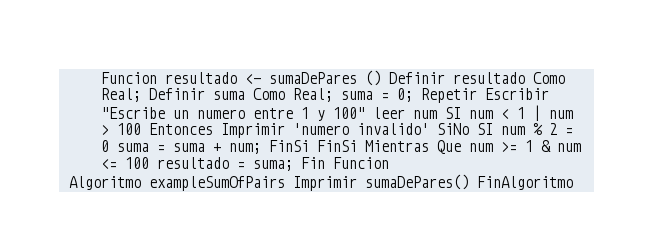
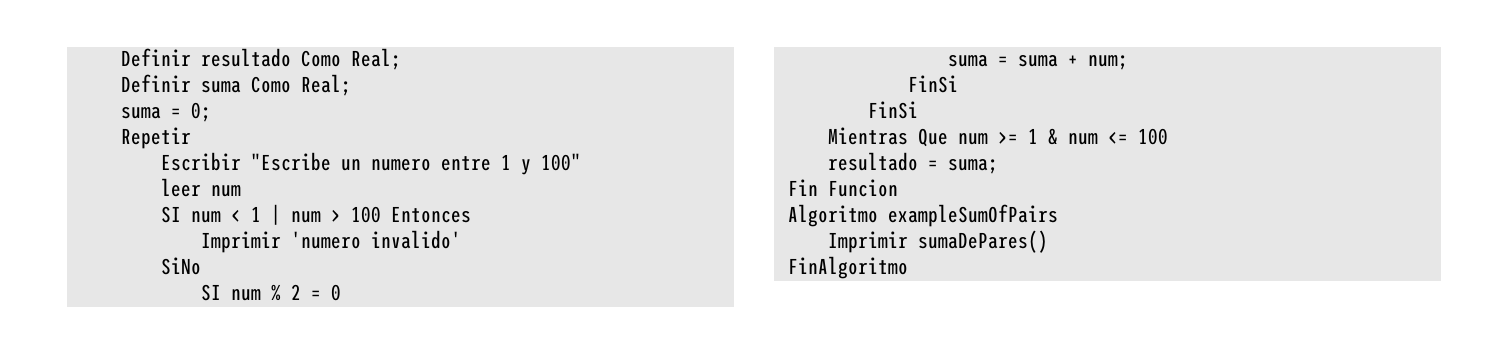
[100,70,381,86] Funcion resultado <- sumaDePares () -> (120, 57) none
(141, 95) none -> (401, 59) //
(333, 95) none -> (351, 85) //
(413, 95) none -> (211, 112) //
(477, 95) none -> (191, 138) //
(365, 113) none -> (581, 162) //
(437, 114) none -> (241, 191) //
(213, 129) none -> (471, 214) //
(429, 129) none -> (461, 239) //
(469, 129) none -> (201, 266) //
(109, 146) none -> (341, 292) //
[268,140,357,152] FinSi FinSi -> [907,75,958,93] [867,101,918,119] // FinSi // FinSi //
(149, 163) none -> (1168, 136) //
(293, 165) none -> (998, 166) //
(285, 183) none -> (1058, 215) //
(469, 182) none -> (1048, 241) //

